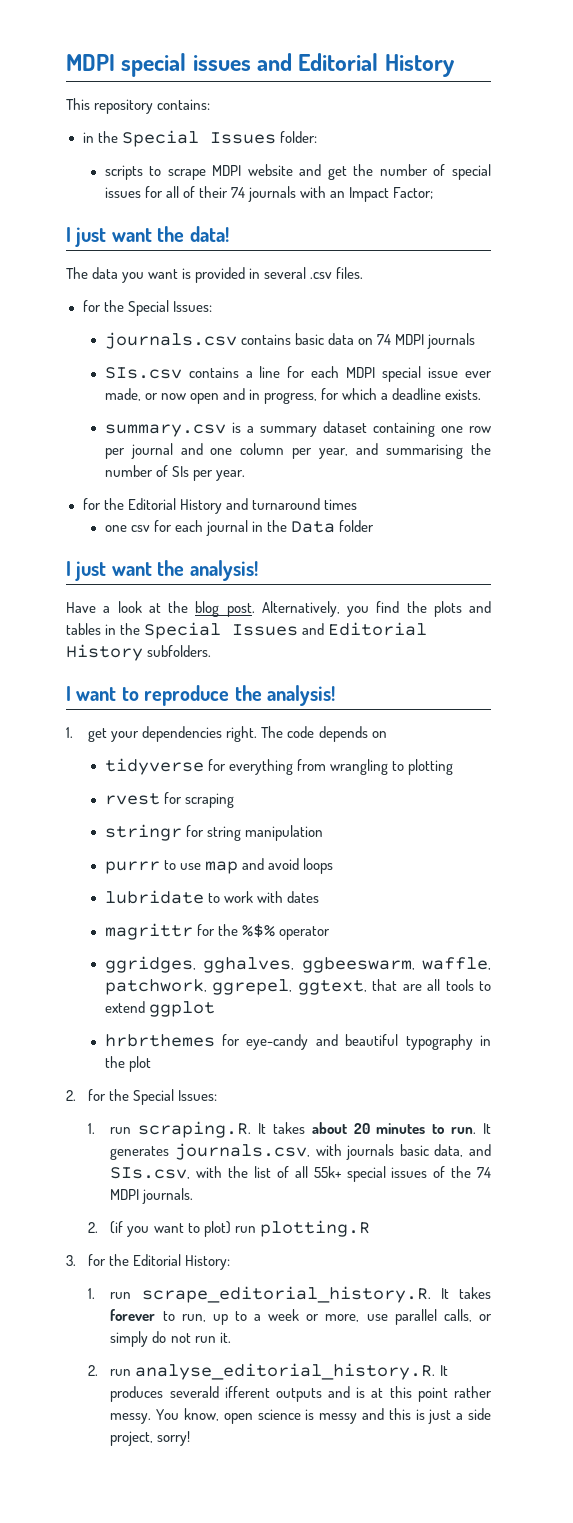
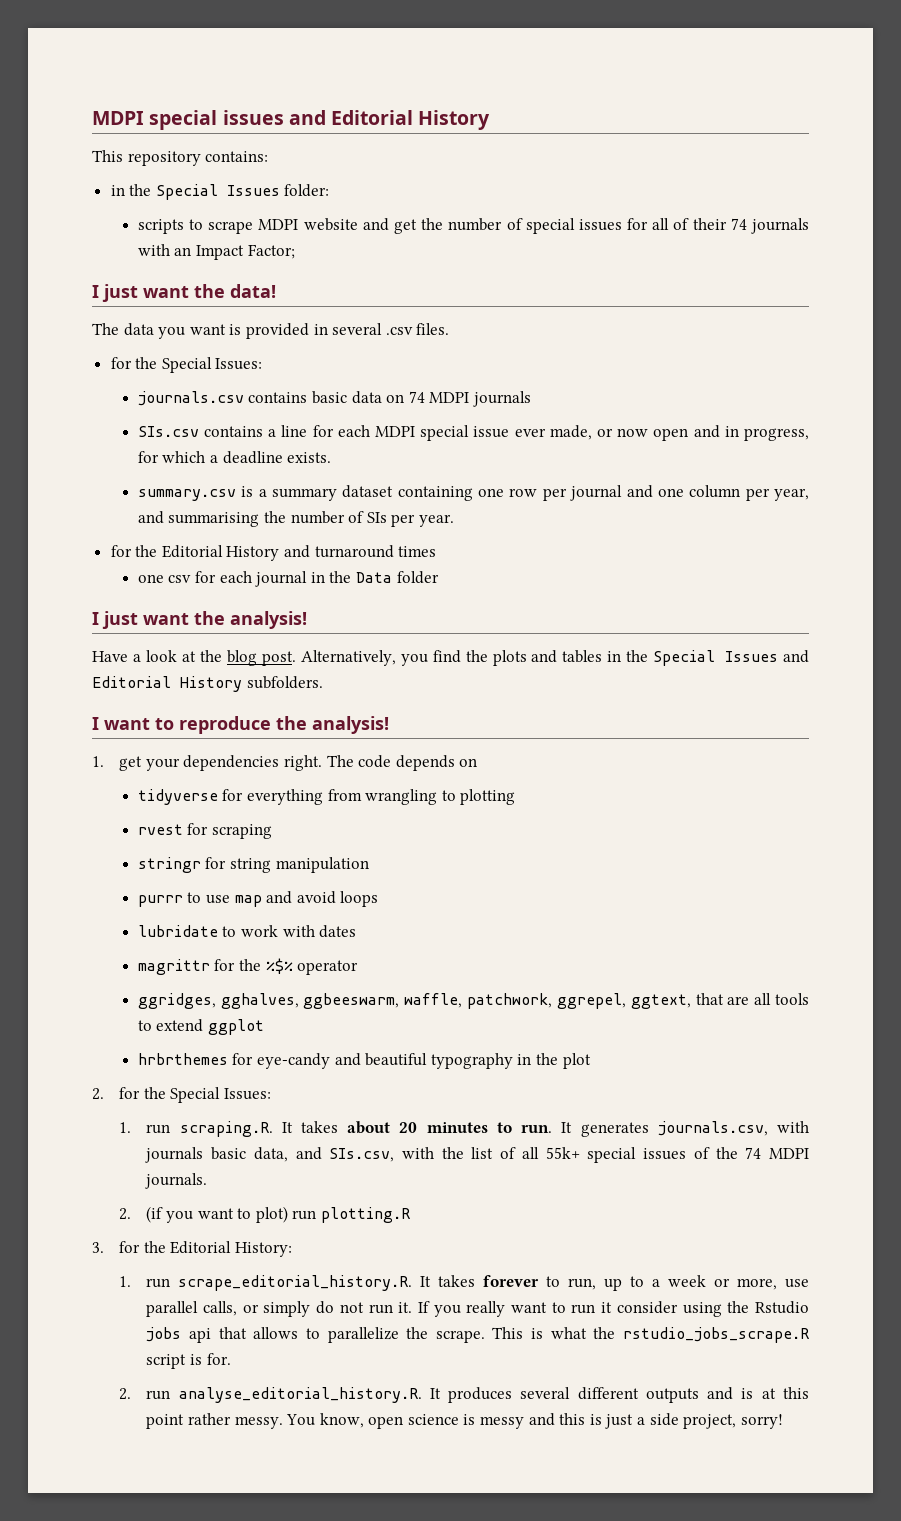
(231, 1337) none -> [417,1301,810,1317] [146,1327,809,1343] [146,1353,231,1369] If you really want to run it consider using the Rstudio jobs api that allows to parallelize the scrape. This is what the rstudio_jobs_scrape.R script is for.
[169,1386,270,1398] severald ifferent -> [520,1387,639,1400] several different

